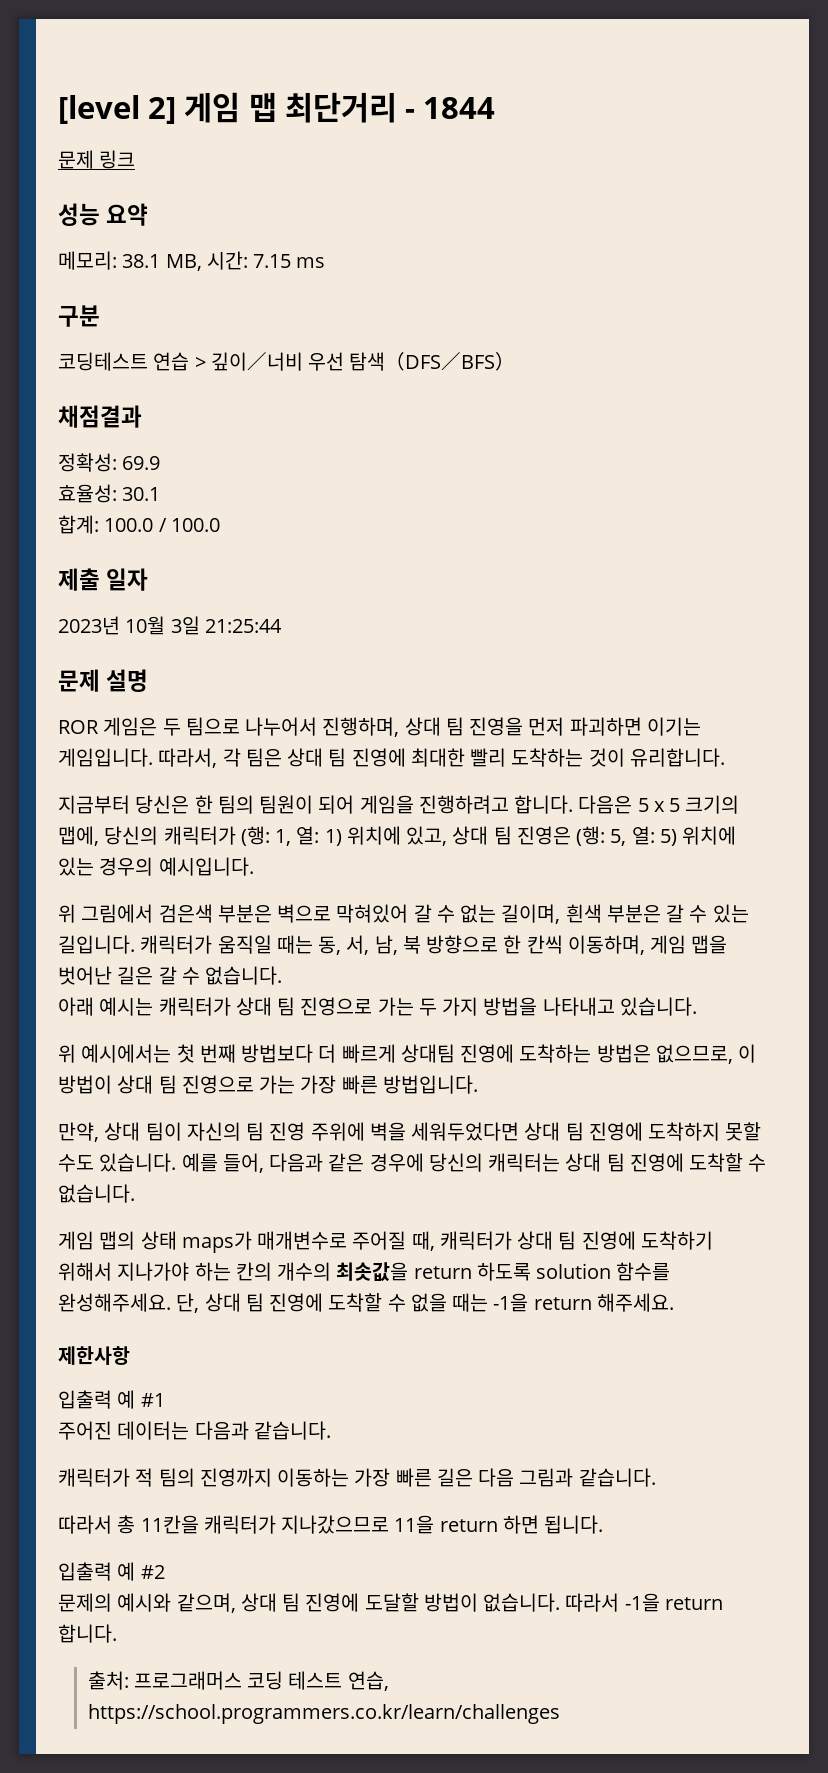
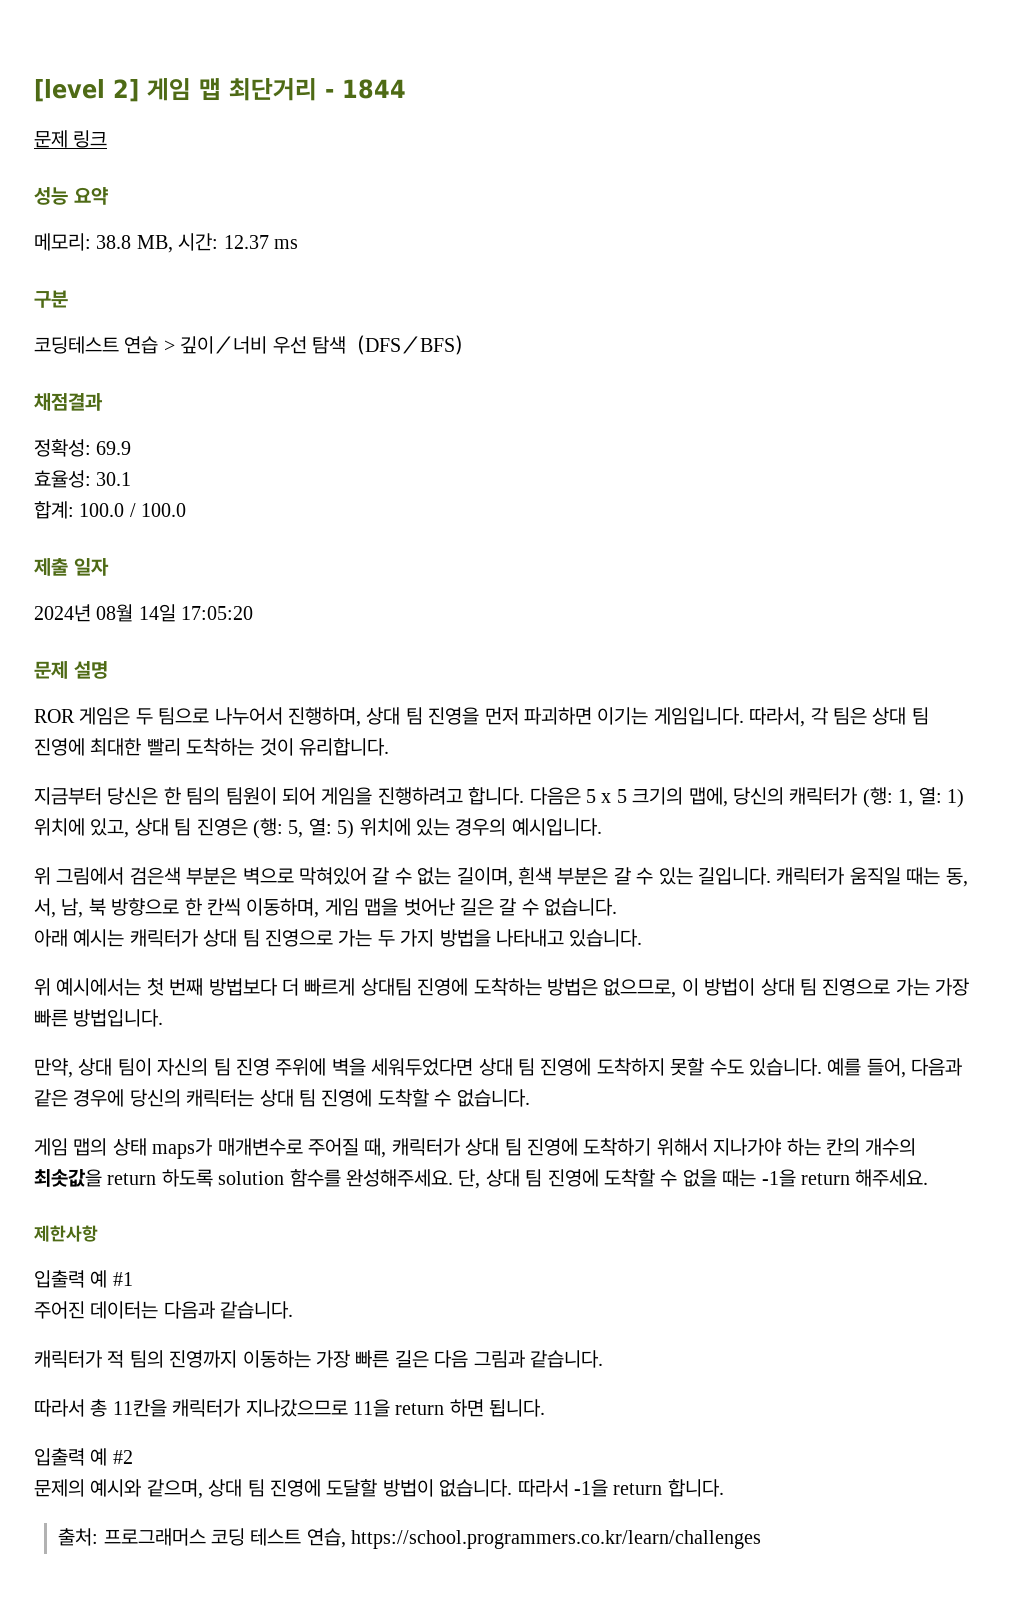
[122,254,161,268] 38.1 -> [96,235,132,249] 38.8
[253,254,292,268] 7.15 -> [223,235,269,249] 12.37
[58,616,282,635] 2023년 10월 3일 21:25:44 -> [34,604,254,622] 2024년 08월 14일 17:05:20

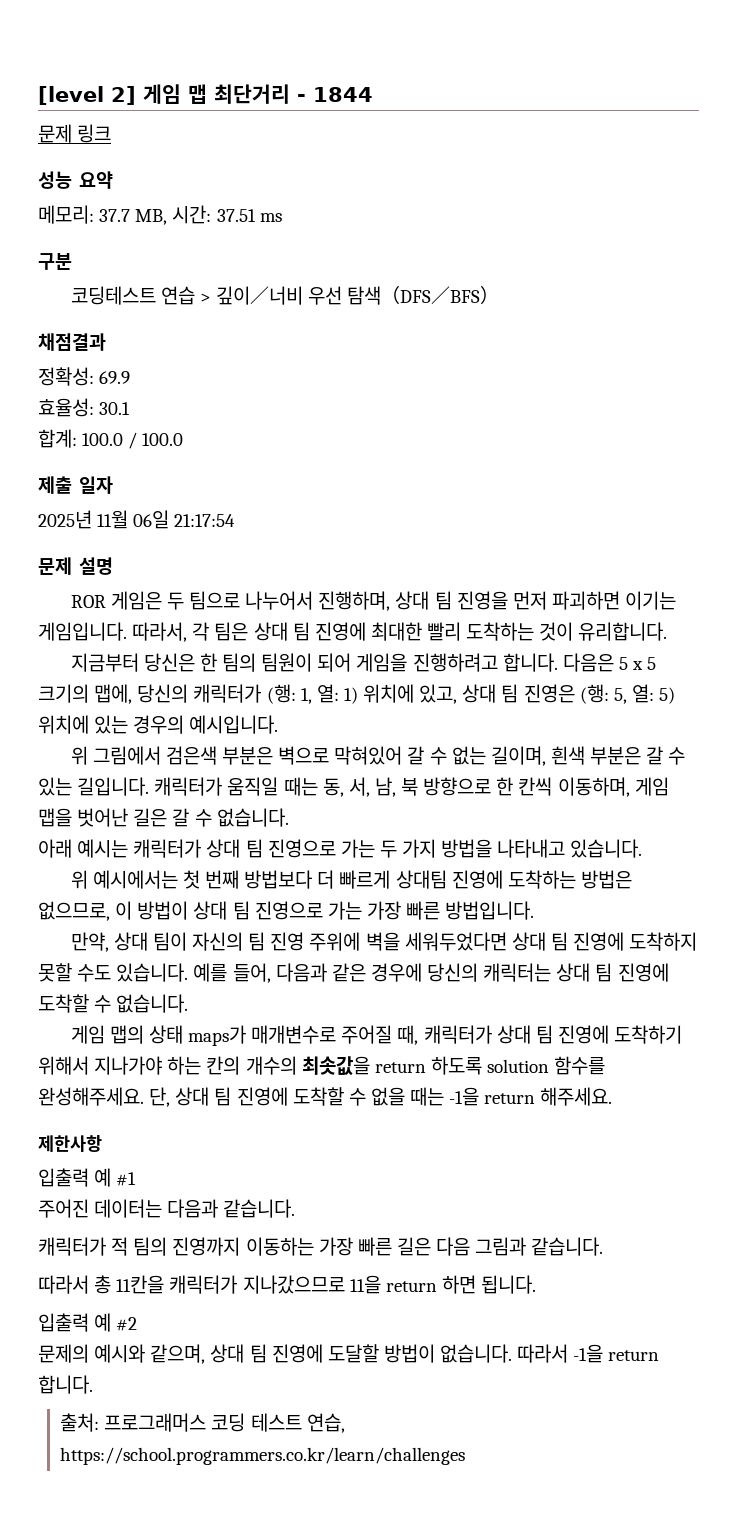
[96,235,132,249] 38.8 -> [99,209,131,222] 37.7
[223,235,269,249] 12.37 -> [216,209,256,222] 37.51
[34,604,254,622] 2024년 08월 14일 17:05:20 -> [38,510,236,529] 2025년 11월 06일 21:17:54

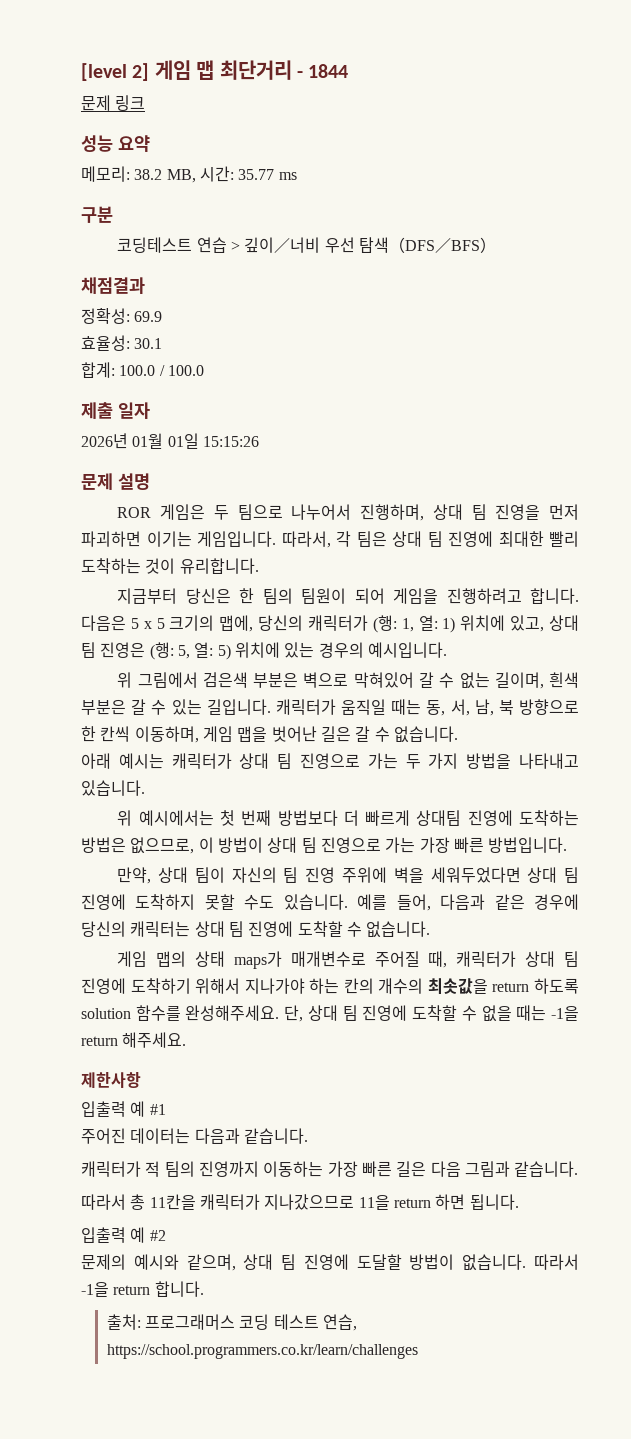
[99,209,131,222] 37.7 -> [134,169,163,180] 38.2
[216,209,256,222] 37.51 -> [238,169,275,180] 35.77
[38,510,236,529] 2025년 11월 06일 21:17:54 -> [81,433,259,449] 2026년 01월 01일 15:15:26

